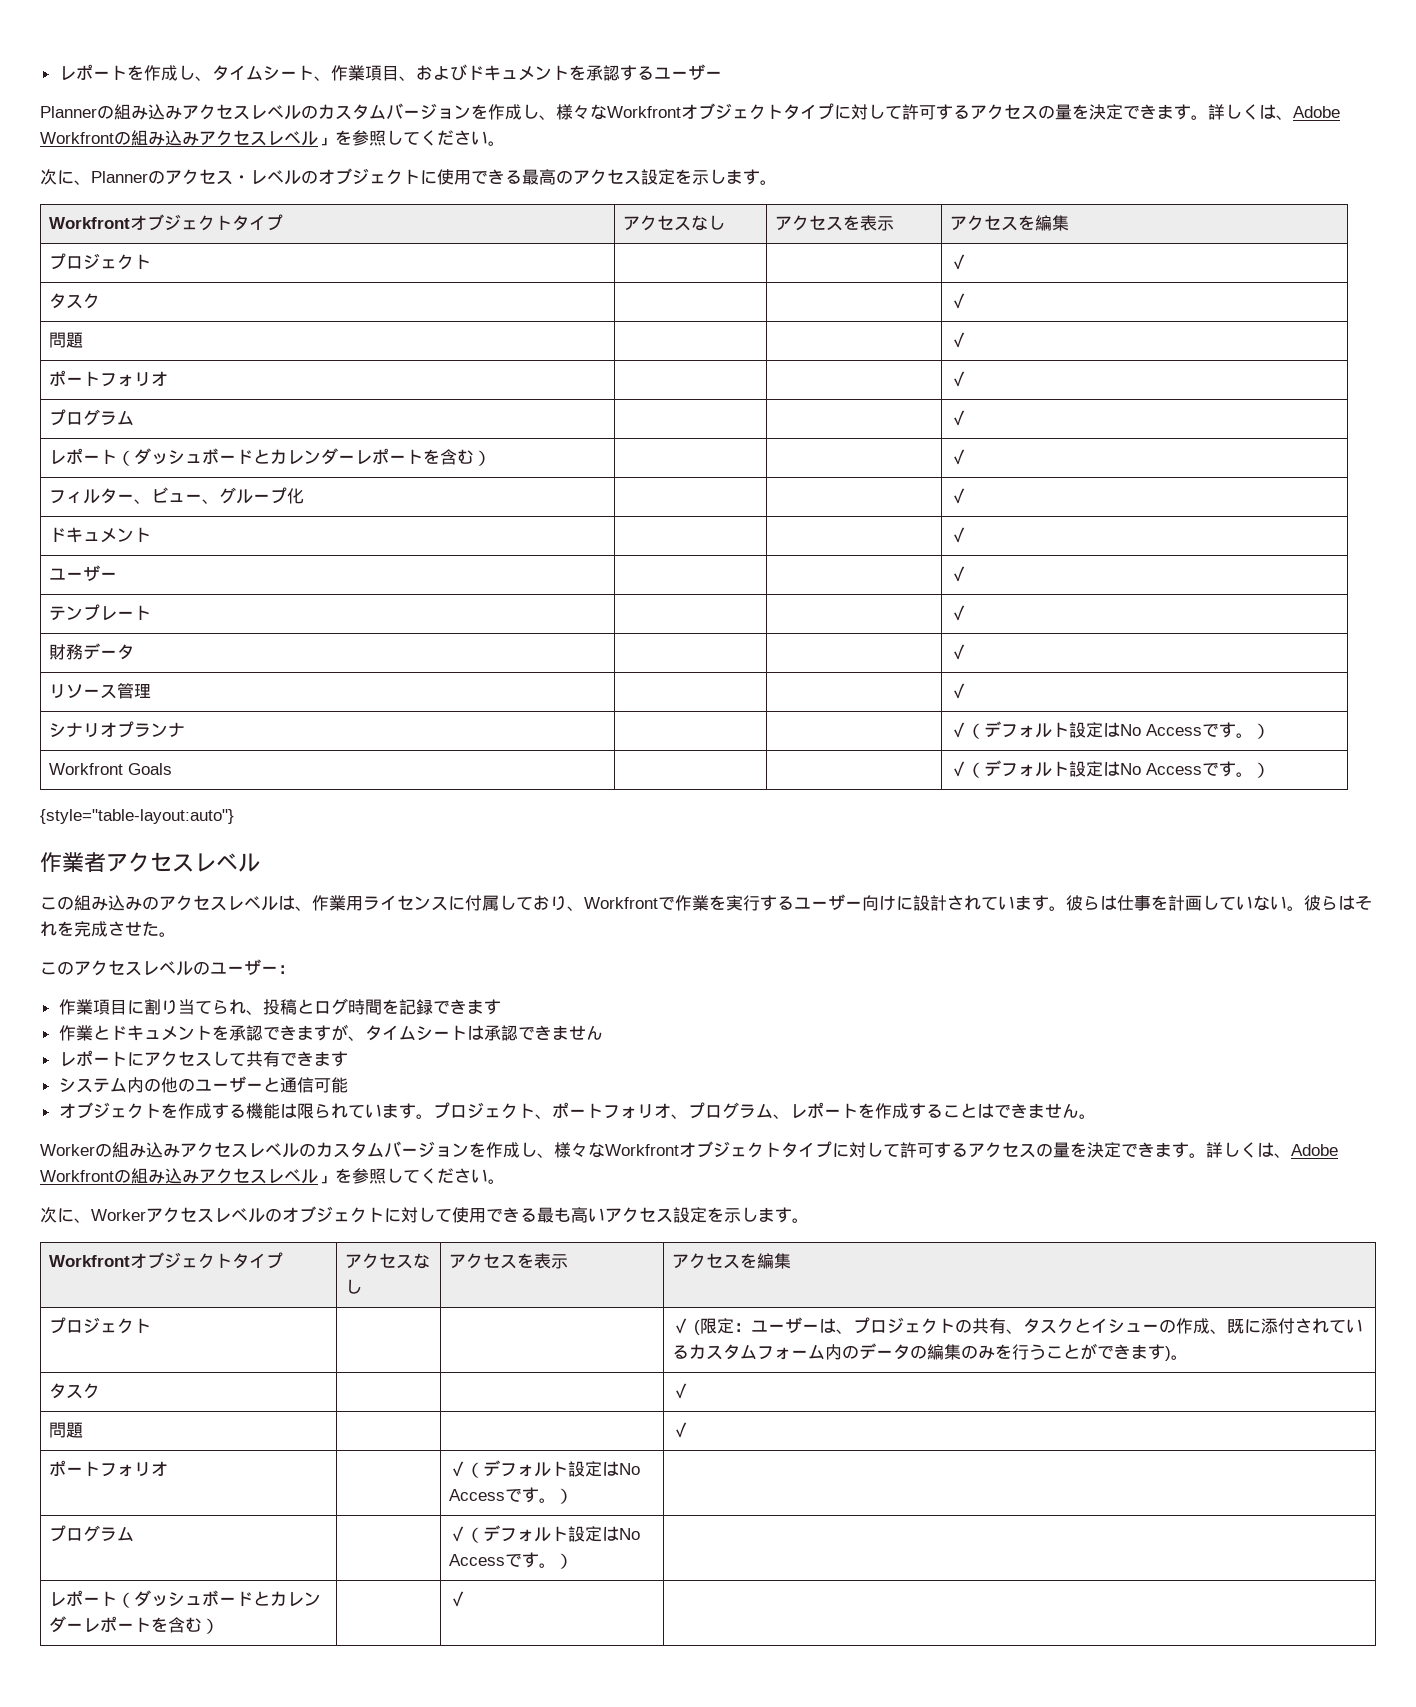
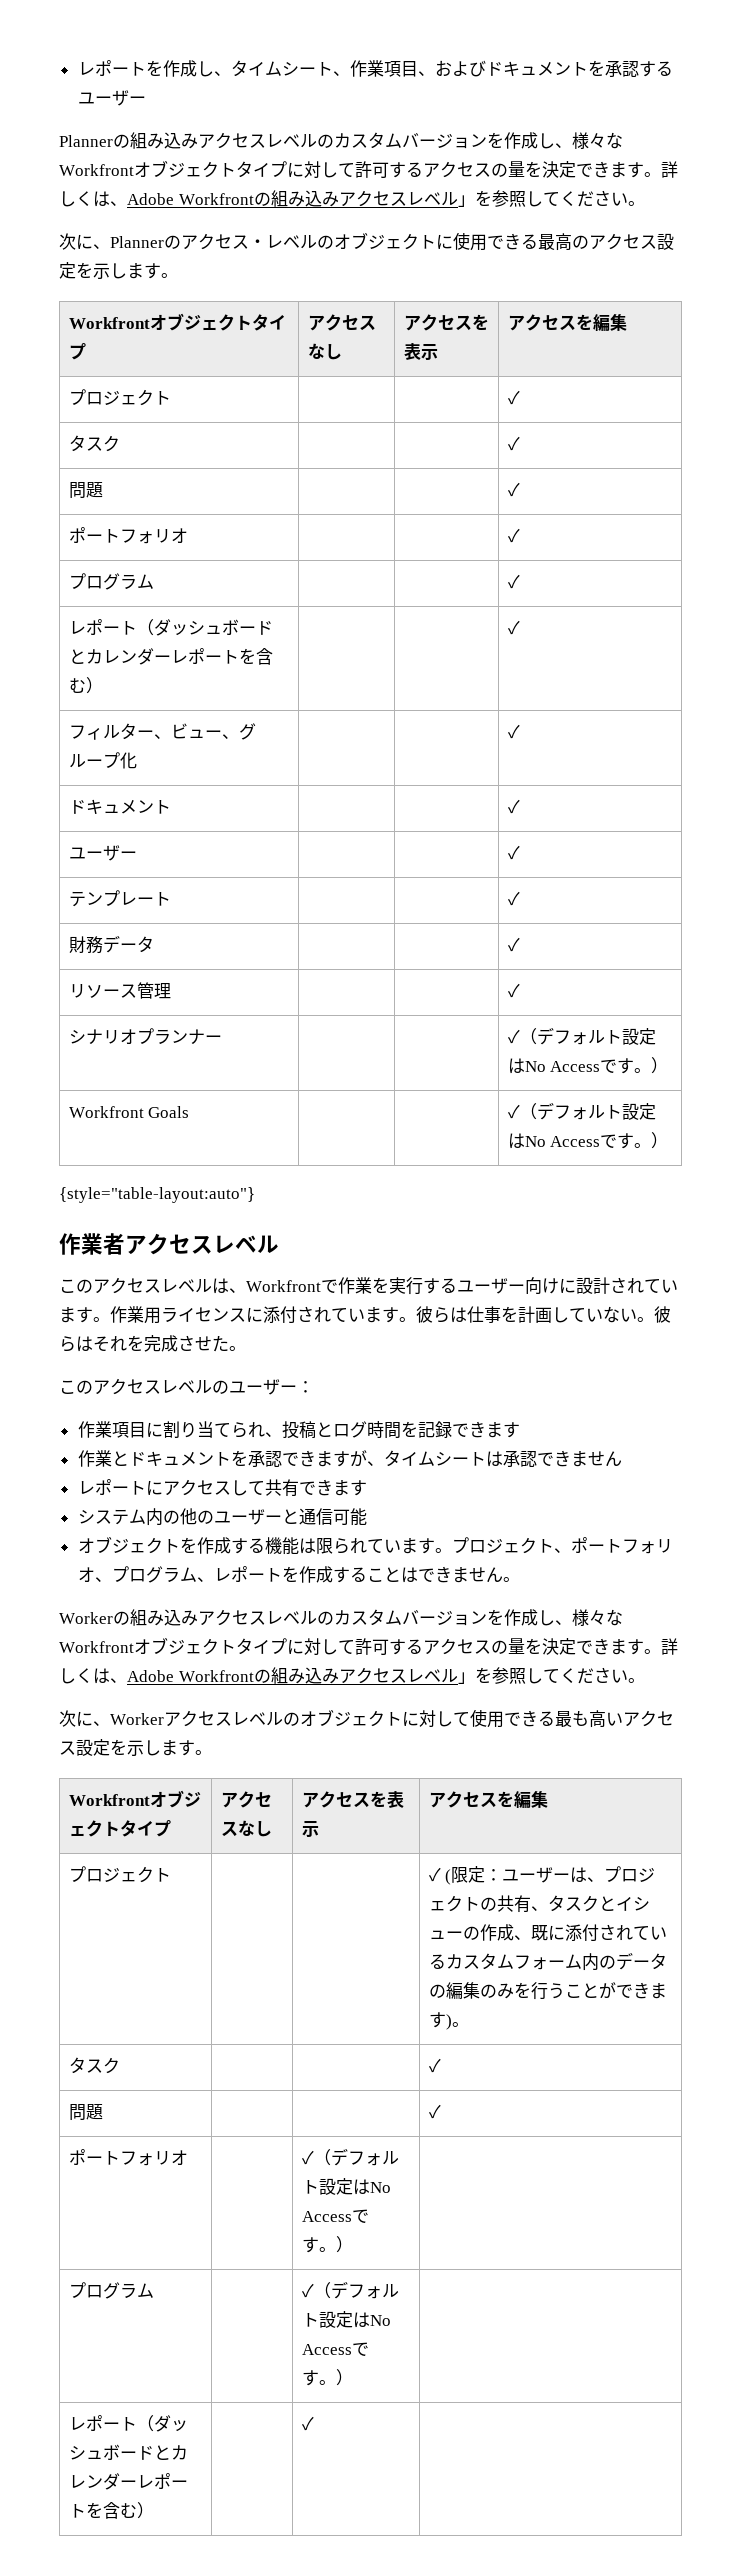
(186, 729) none -> [204,1035,222,1043] ー
[74,895,159,911] 組み込みの -> (93, 1286) none
[312,895,584,911] 作業用ライセンスに付属しており、 -> (246, 1290) none
(1066, 908) none -> [110,1306,416,1324] 作業用ライセンスに添付されています。

